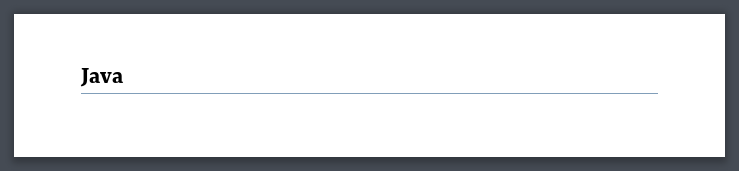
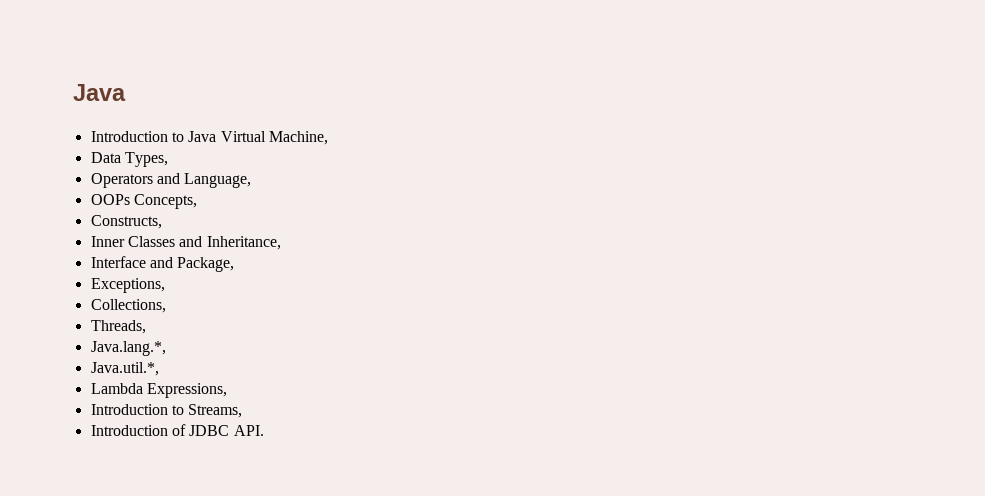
[80,68,124,87] Java -> [73,84,126,101] [90,131,328,145] [90,152,168,167] [90,173,252,188] [90,194,197,209] [90,215,162,229] [90,236,281,250] [90,256,235,272] [90,278,165,293] [90,299,166,313] [90,320,146,334] [90,341,166,356] [90,362,159,376] [90,383,227,398] [90,404,243,418] [90,424,264,436] Java // Introduction to Java Virtual Machine, // Data Types, // Operators and Language, // OOPs Concepts, // Constructs, // Inner Classes and Inheritance, // Interface and Package, // Exceptions, // Collections, // Threads, // Java.lang.*, // Java.util.*, // Lambda Expressions, // Introduction to Streams, // Introduction of JDBC API.

